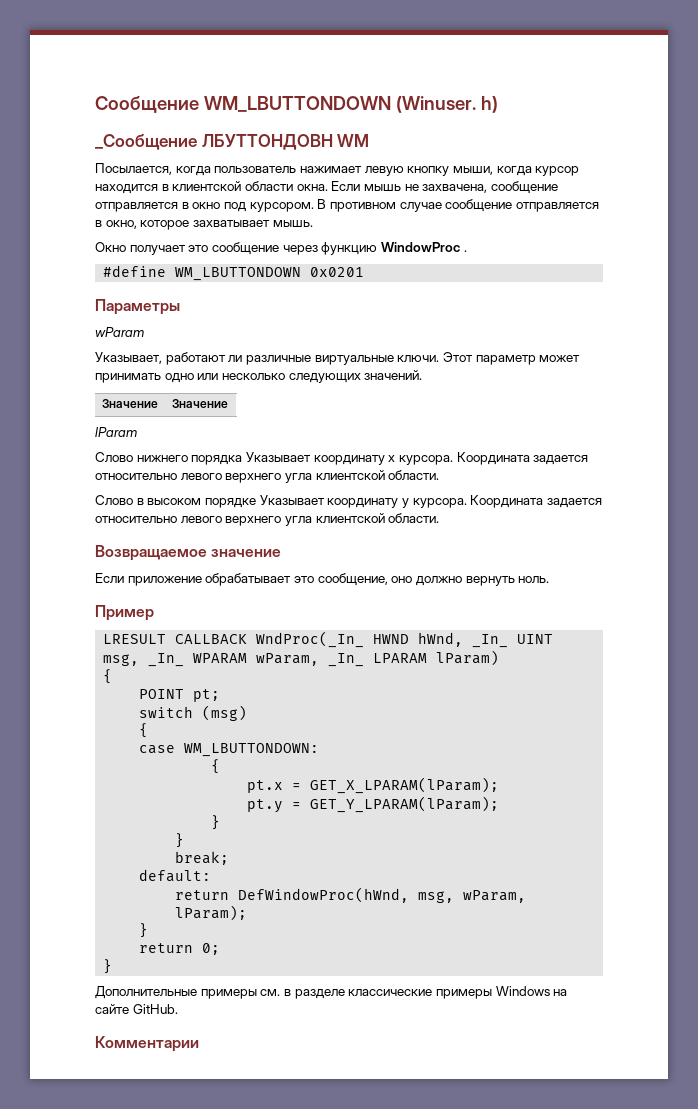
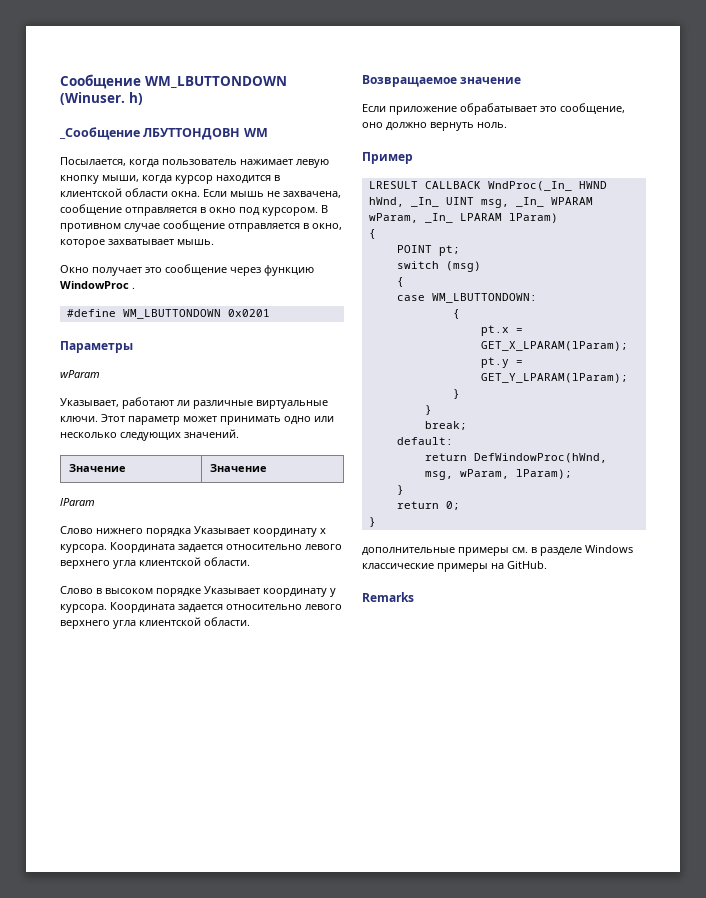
[95,986,197,999] Дополнительные -> [362,547,455,556] дополнительные
(345, 994) none -> [585,545,633,553] Windows
[495,986,568,996] [95,1004,129,1014] Windows на сайте -> [491,563,504,569] на
[95,1036,199,1052] Комментарии -> [362,592,414,602] Remarks

